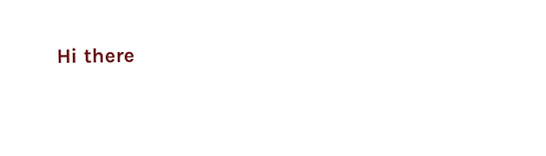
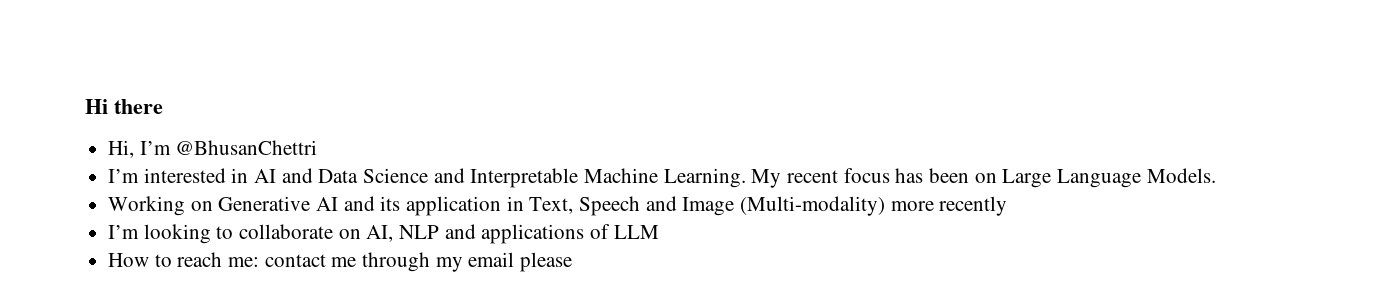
(135, 55) none -> [108,140,318,158] [108,168,1216,188] [108,196,1008,216] [108,224,659,244] [108,252,573,272] // Hi, I’m @BhusanChettri // I’m interested in AI and Data Science and Interpretable Machine Learning. My recent focus has been on Large Language Models. // Working on Generative AI and its application in Text, Speech and Image (Multi-modality) more recently // I’m looking to collaborate on AI, NLP and applications of LLM // How to reach me: contact me through my email please

